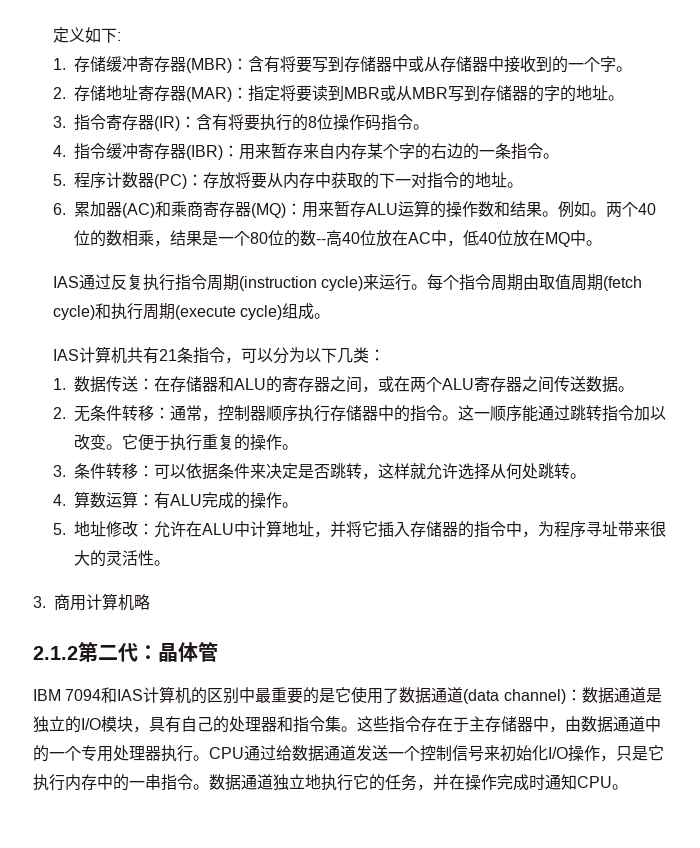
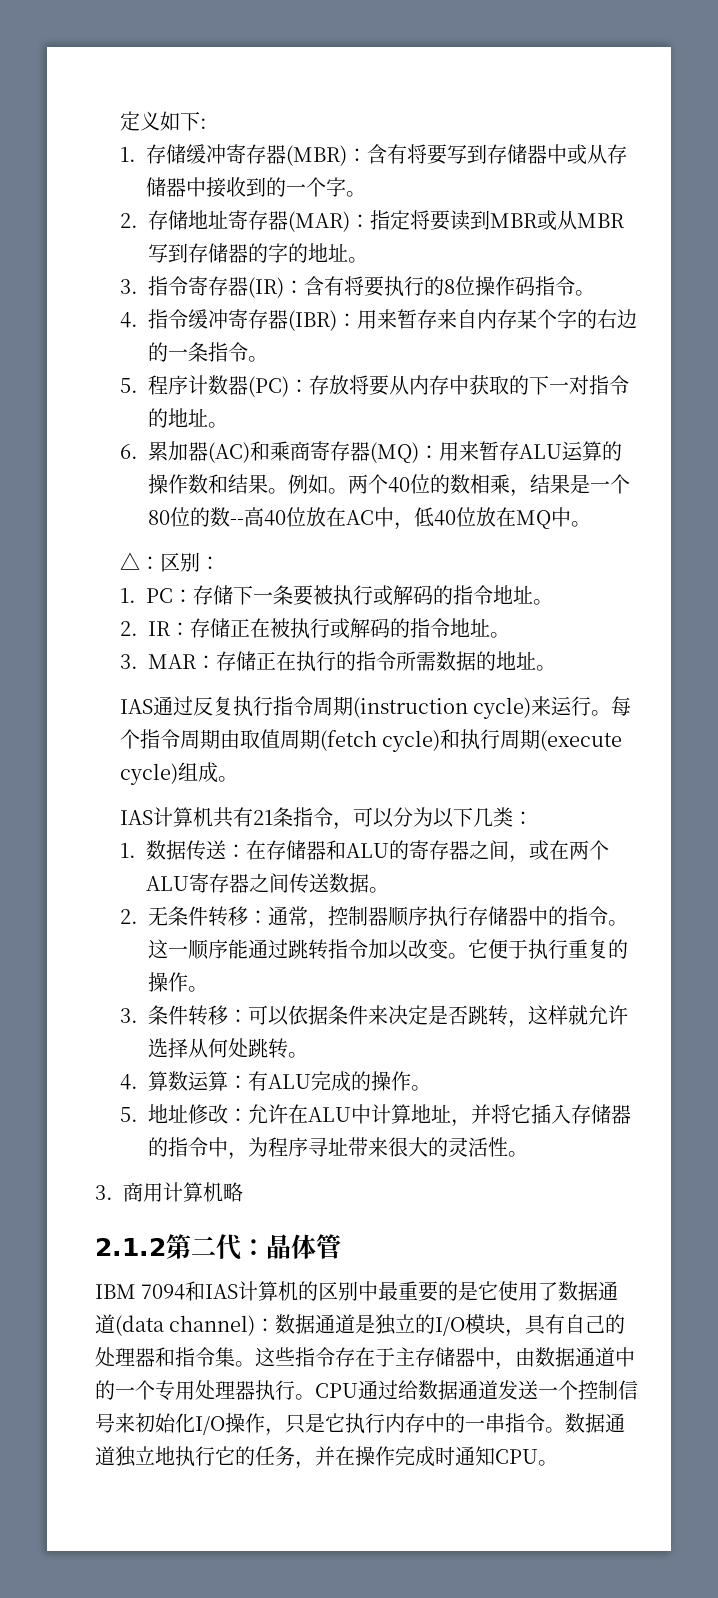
(602, 243) none -> [119,552,220,572] [119,585,553,606] [119,618,510,639] [119,651,556,672] // △：区别： // 1. PC：存储下一条要被执行或解码的指令地址。 // 2. IR：存储正在被执行或解码的指令地址。 // 3. MAR：存储正在执行的指令所需数据的地址。

